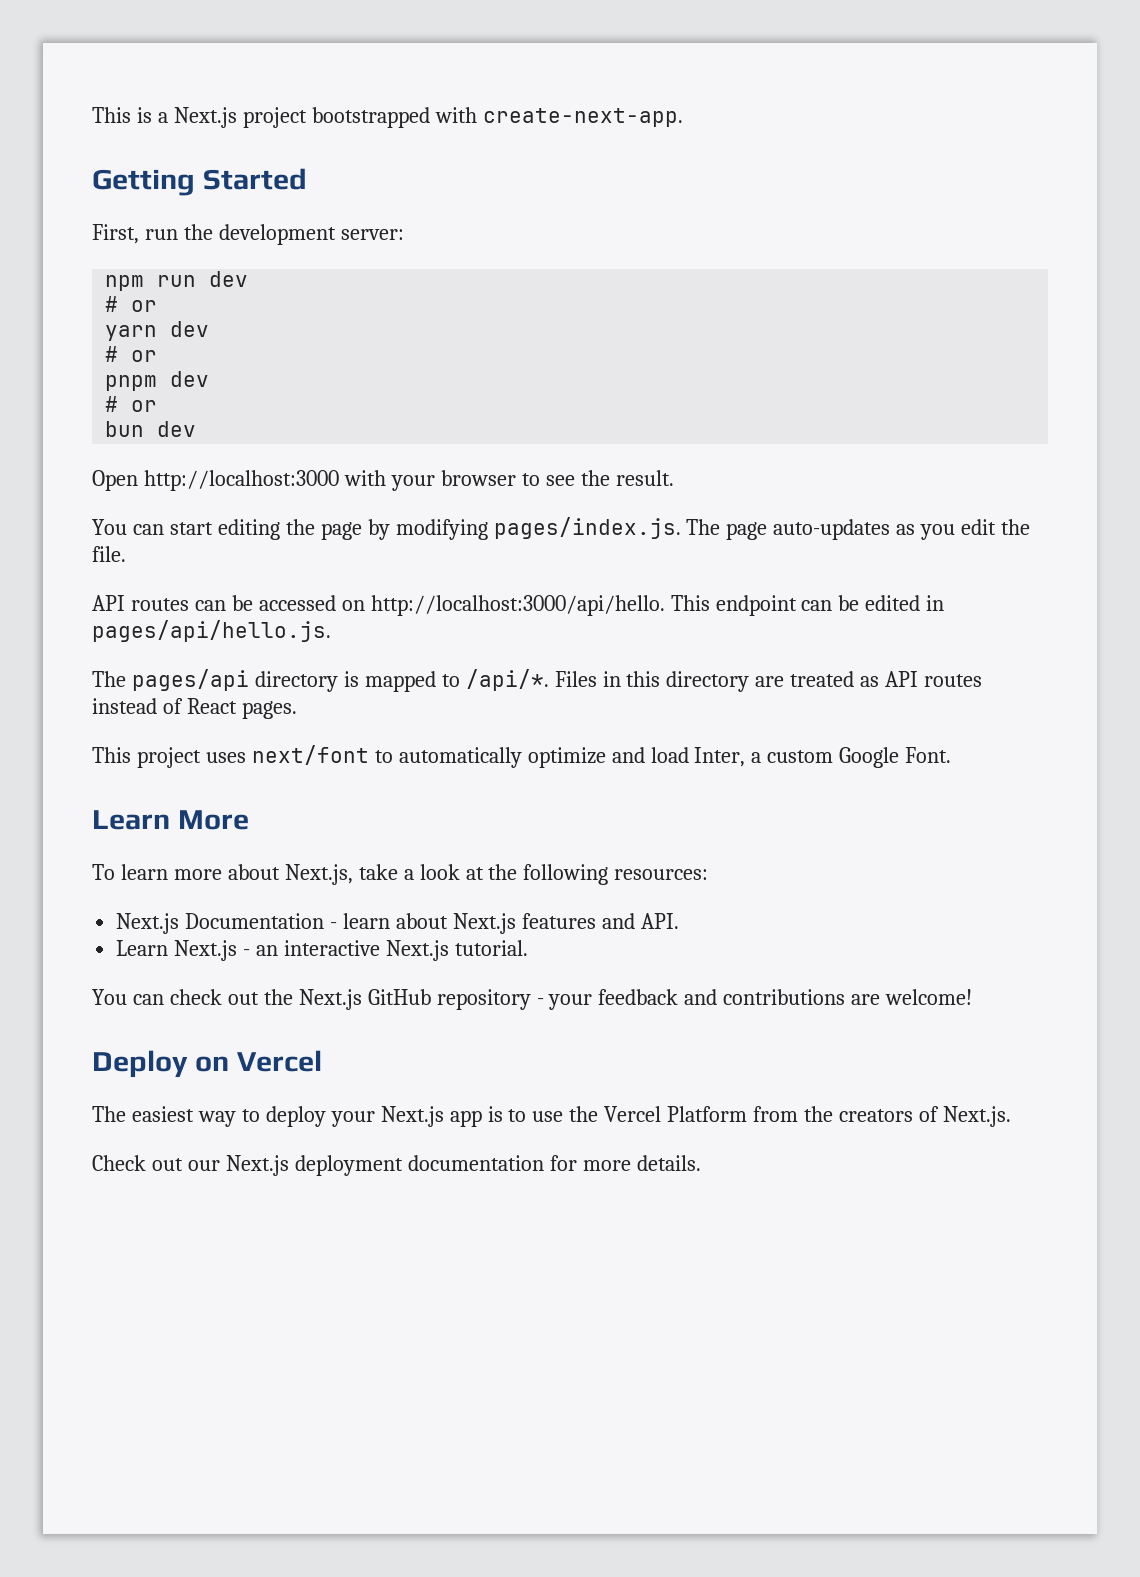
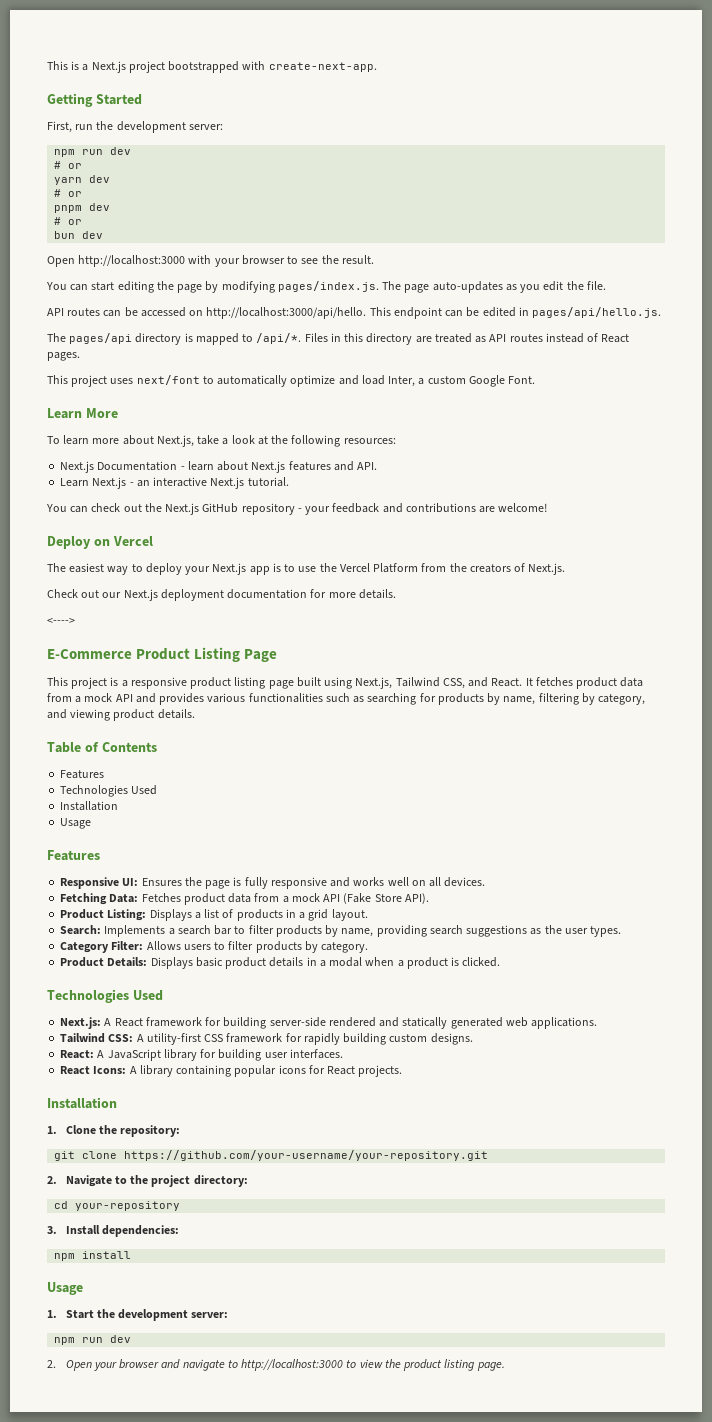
(701, 1163) none -> [47,618,75,624] [47,647,278,662] [47,677,644,689] [47,693,646,705] [47,709,195,721] [47,742,157,753] [60,770,105,779] [60,785,158,797] [60,801,119,811] [60,818,92,829] [47,850,100,861] [60,877,486,889] [60,893,429,905] [60,909,368,921] [60,925,622,937] [60,941,369,953] [60,957,501,969] [47,989,163,1003] [60,1017,598,1029] [60,1033,473,1045] [60,1049,343,1061] [60,1065,403,1077] [47,1097,117,1109] [47,1125,181,1137] [54,1150,489,1161] [47,1175,248,1187] [54,1201,181,1211] [47,1225,179,1237] [54,1251,132,1261] [47,1282,83,1295] [47,1309,229,1321] [54,1335,132,1345] [47,1359,505,1371] // <----> // E-Commerce Product Listing Page // This project is a responsive product listing page built using Next.js, Tailwind CSS, and React. It fetches product data from a mock API and provides various functionalities such as searching for products by name, filtering by category, and viewing product details. // Table of Contents // Features // Technologies Used // Installation // Usage // Features // Responsive UI: Ensures the page is fully responsive and works well on all devices. // Fetching Data: Fetches product data from a mock API (Fake Store API). // Product Listing: Displays a list of products in a grid layout. // Search: Implements a search bar to filter products by name, providing search suggestions as the user types. // Category Filter: Allows users to filter products by category. // Product Details: Displays basic product details in a modal when a product is clicked. // Technologies Used // Next.js: A React framework for building server-side rendered and statically generated web applications. // Tailwind CSS: A utility-first CSS framework for rapidly building custom designs. // React: A JavaScript library for building user interfaces. // React Icons: A library containing popular icons for React projects. // Installation // 1. Clone the repository: // git clone https://github.com/your-username/your-repository.git // 2. Navigate to the project directory: // cd your-repository // 3. Install dependencies: // npm install // Usage // 1. Start the development server: // npm run dev // 2. Open your browser and navigate to http://localhost:3000 to view the product listing page.

